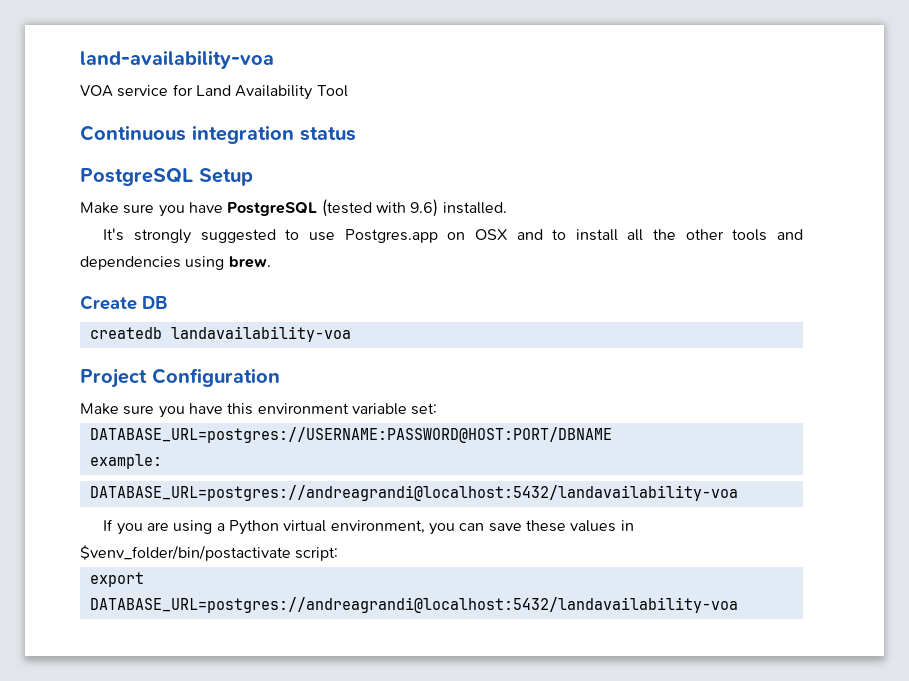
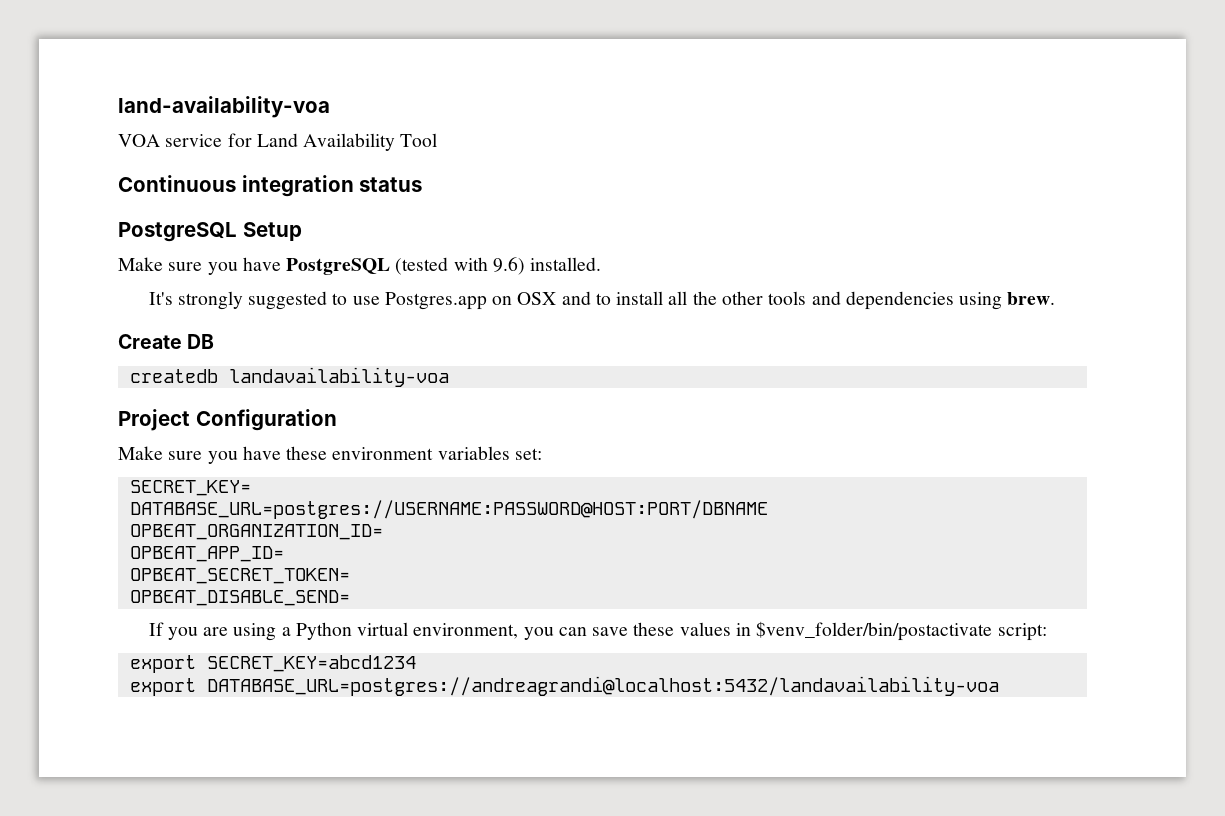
[227,403,407,415] this environment variable -> [286,446,510,460] these environment variables
(438, 409) none -> [129,480,251,496] // SECRET_KEY=
[89,454,162,469] [89,485,738,501] example: // DATABASE_URL=postgres://andreagrandi@localhost:5432/landavailability-voa -> [129,524,383,540] [129,546,284,562] [129,568,350,584] [129,590,350,606] OPBEAT_ORGANIZATION_ID= // OPBEAT_APP_ID= // OPBEAT_SECRET_TOKEN= // OPBEAT_DISABLE_SEND=
(339, 554) none -> [129,655,416,673] // export SECRET_KEY=abcd1234

